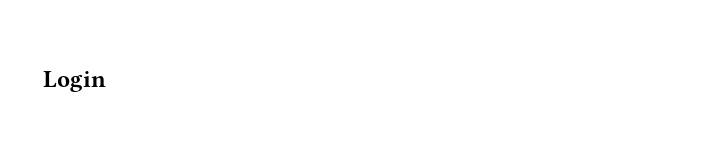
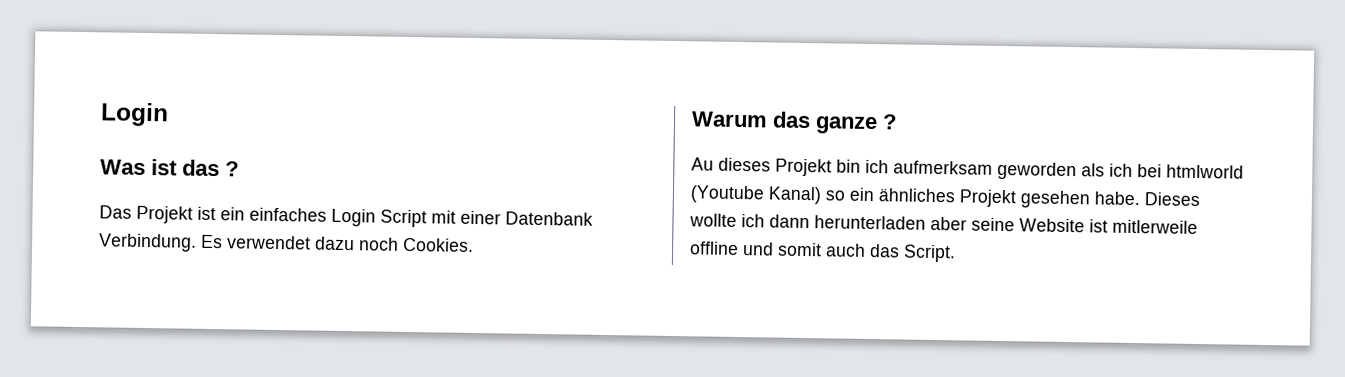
[43,71,106,92] Login -> [100,102,169,127] [100,159,239,177] [99,205,593,228] [98,233,474,252] [691,111,897,135] [691,157,1244,181] [690,185,1200,209] [689,213,1198,234] [690,241,956,263] Login // Was ist das ? // Das Projekt ist ein einfaches Login Script mit einer Datenbank Verbindung. Es verwendet dazu noch Cookies. // Warum das ganze ? // Au dieses Projekt bin ich aufmerksam geworden als ich bei htmlworld (Youtube Kanal) so ein ähnliches Projekt gesehen habe. Dieses wollte ich dann herunterladen aber seine Website ist mitlerweile offline und somit auch das Script.

